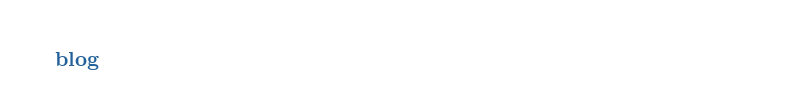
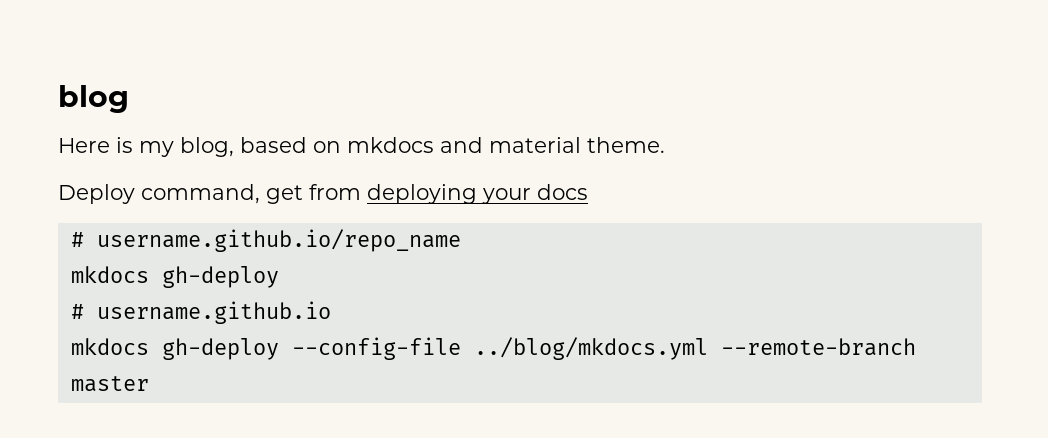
(99, 61) none -> [58,137,665,157] [58,184,588,204] [70,229,461,252] [70,266,279,288] [70,301,331,324] [70,337,916,360] [70,376,149,392] // Here is my blog, based on mkdocs and material theme. // Deploy command, get from deploying your docs // # username.github.io/repo_name // mkdocs gh-deploy // # username.github.io // mkdocs gh-deploy --config-file ../blog/mkdocs.yml --remote-branch master

